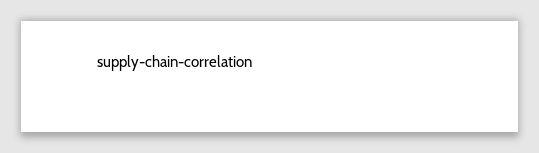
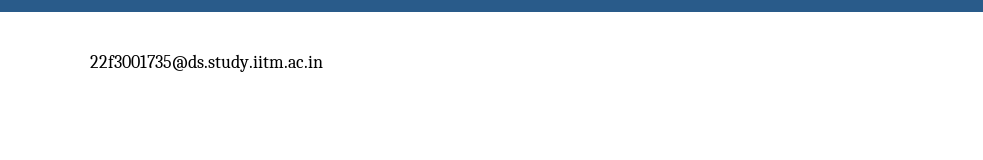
[97,55,252,71] supply-chain-correlation -> [90,54,323,72] 22f3001735@ds.study.iitm.ac.in

